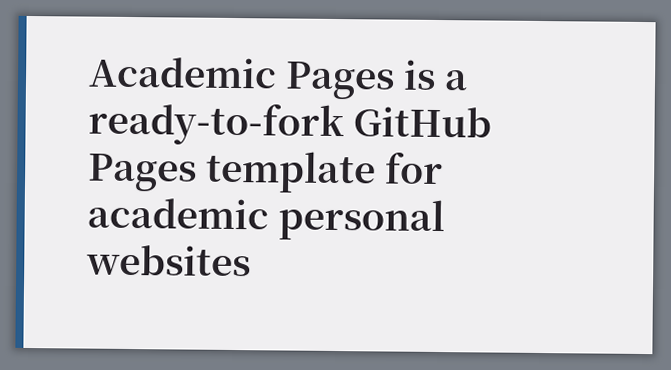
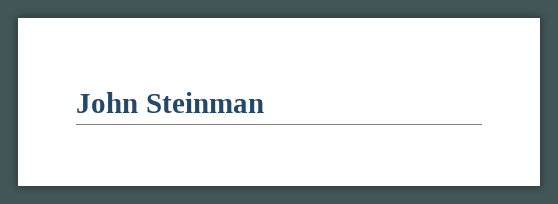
[88,56,468,100] [88,102,492,147] [87,150,443,194] [87,197,445,242] [86,244,251,277] Academic Pages is a ready-to-fork GitHub Pages template for academic personal websites -> [76,92,264,113] John Steinman

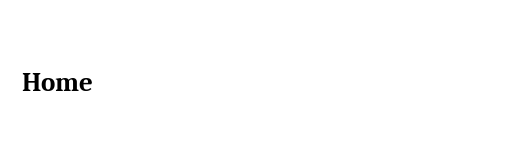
[76,92,264,113] John Steinman -> [22,73,93,91] Home

